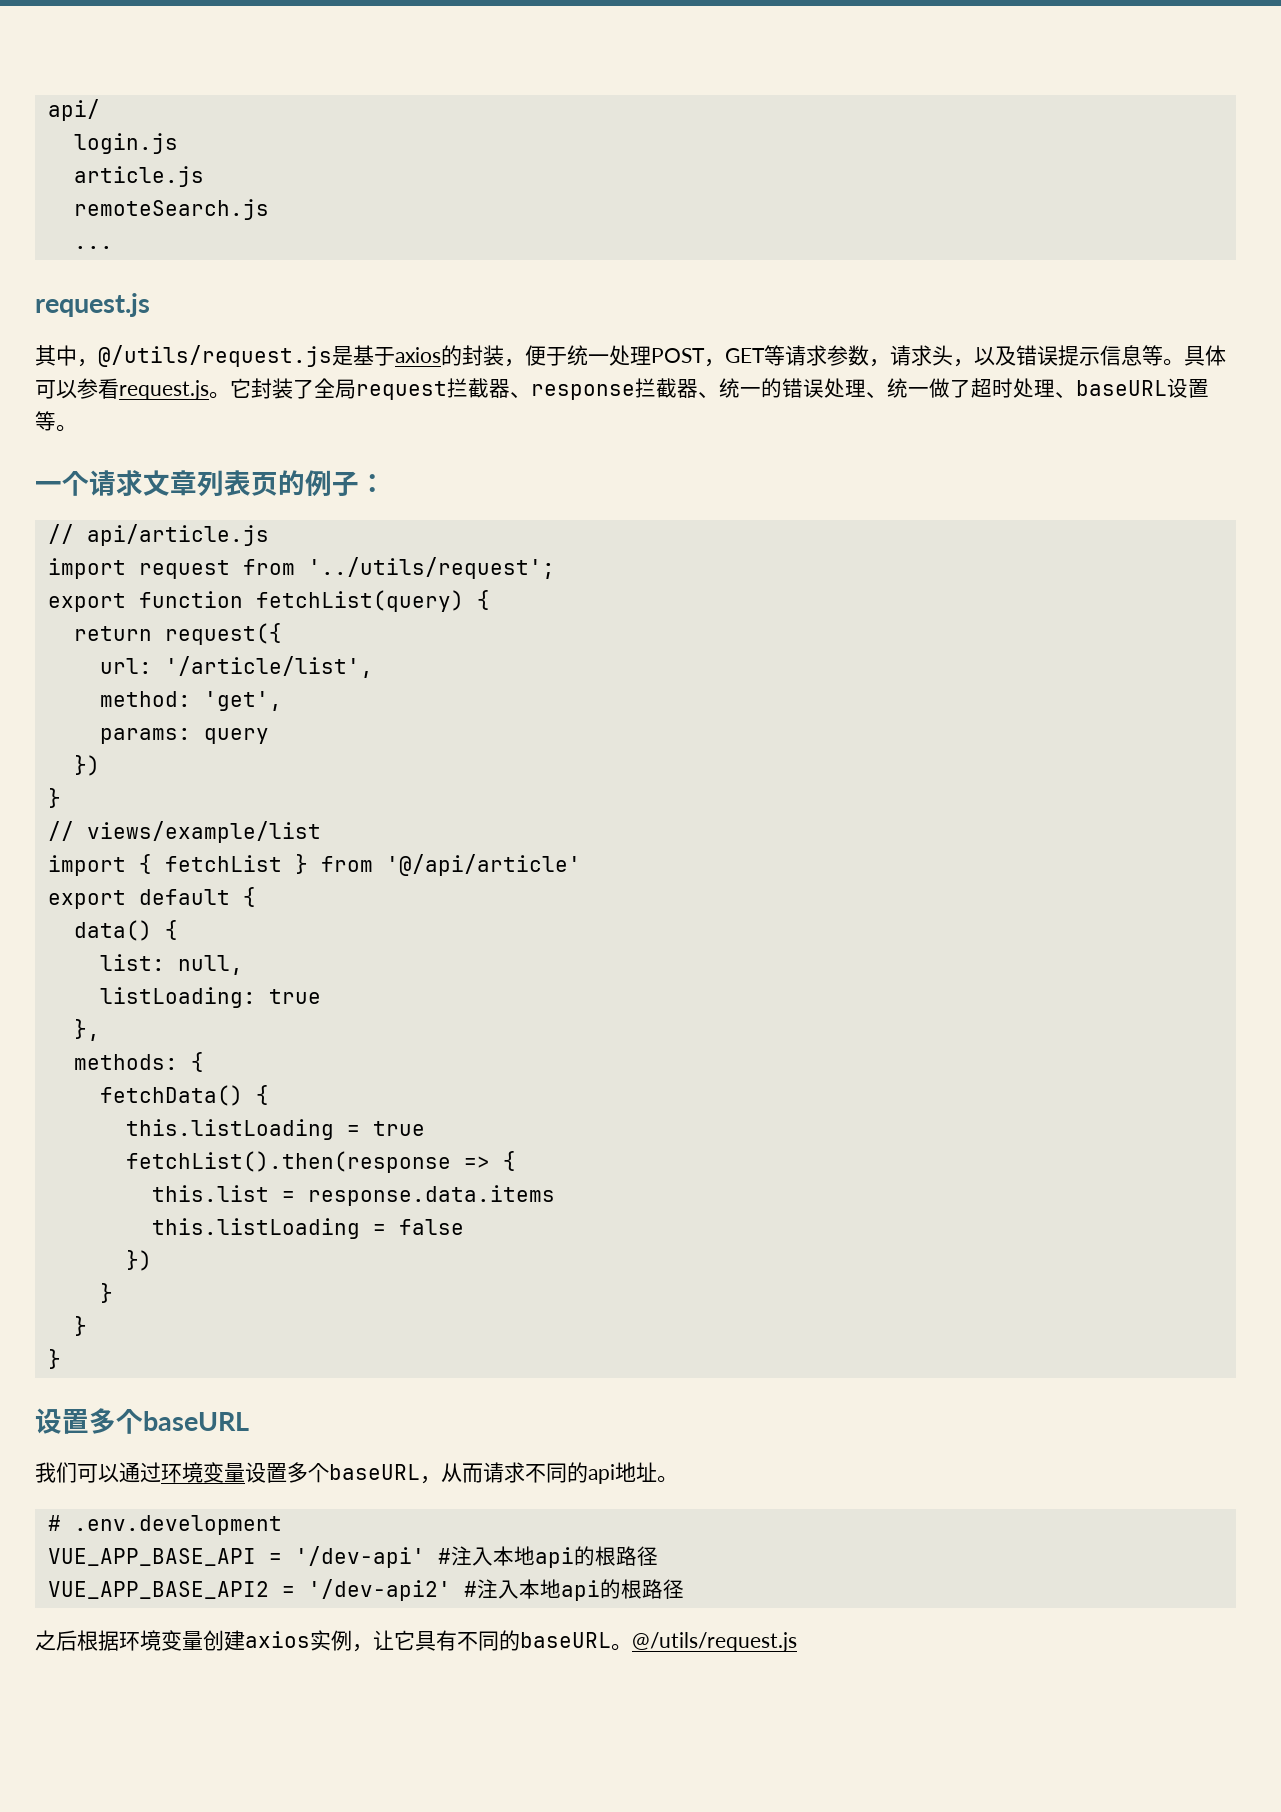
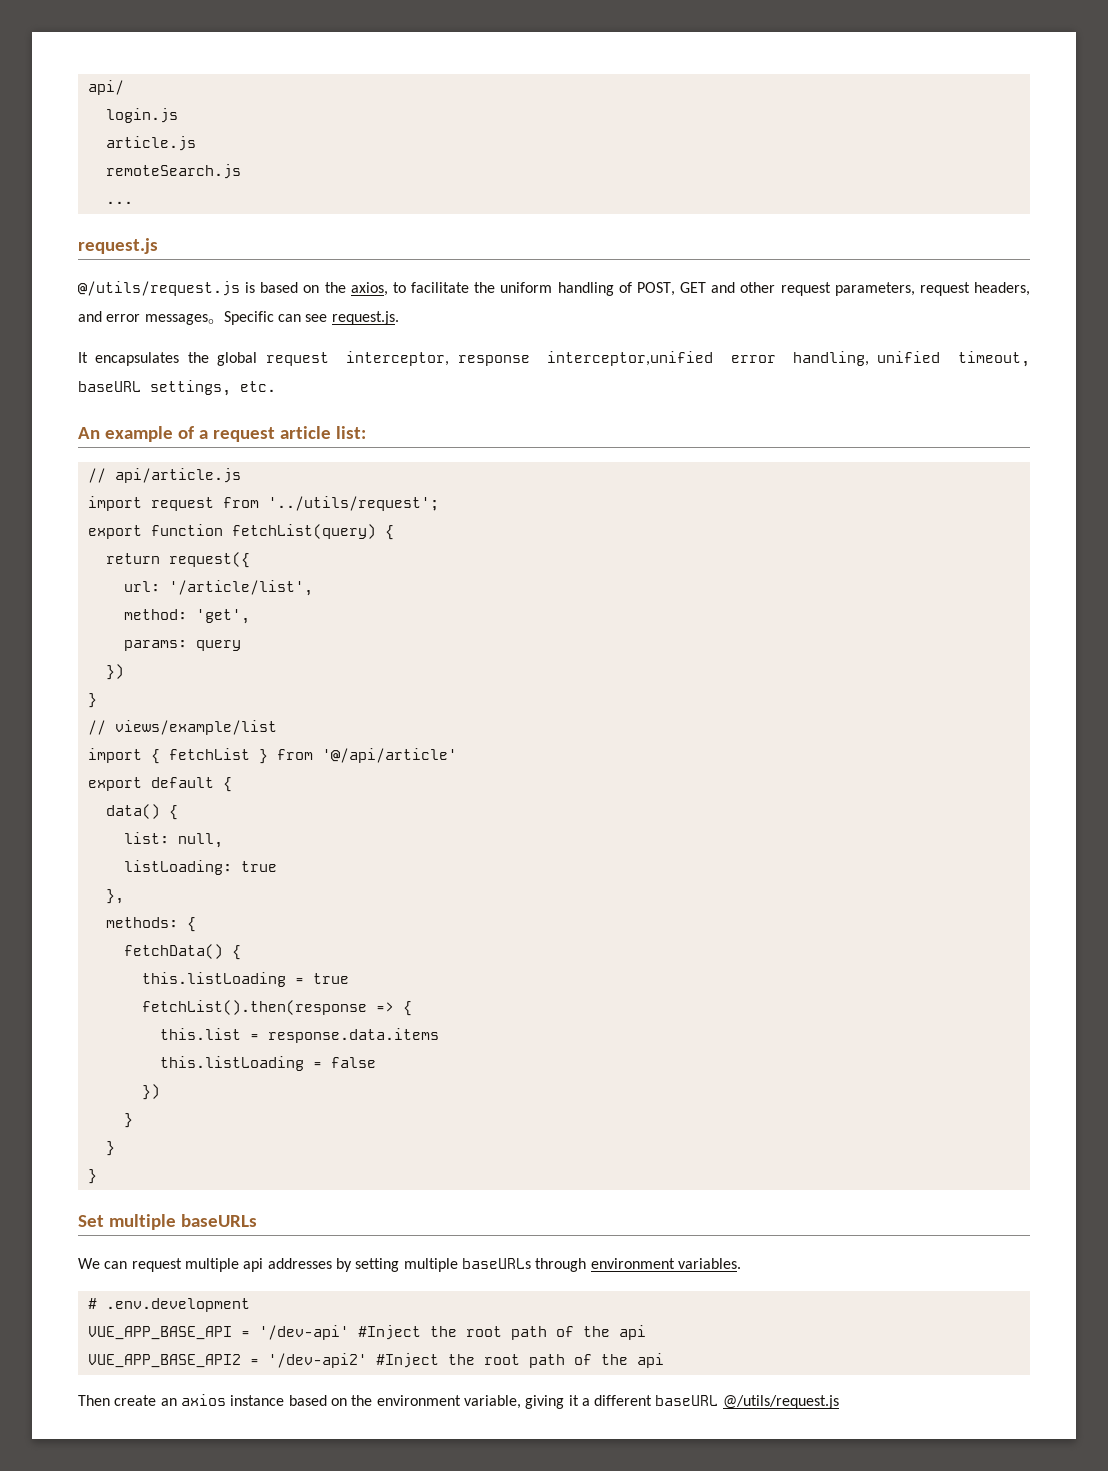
[35,345,1226,367] [35,378,1209,400] [35,411,77,432] [35,470,386,497] 其中，@/utils/request.js是基于axios的封装，便于统一处理POST，GET等请求参数，请求头，以及错误提示信息等。具体可以参看request.js。它封装了全局request拦截器、response拦截器、统一的错误处理、统一做了超时处理、baseURL设置等。 // 一个请求文章列表页的例子： -> [78,281,1030,296] [78,311,399,325] [78,351,1030,367] [78,380,276,396] [78,426,366,442] @/utils/request.js is based on the axios, to facilitate the uniform handling of POST, GET and other request parameters, request headers, and error messages。Specific can see request.js. // It encapsulates the global request interceptor, response interceptor,unified error handling, unified timeout, baseURL settings, etc. // An example of a request article list:
[35,1408,249,1434] [35,1462,678,1484] 设置多个baseURL // 我们可以通过环境变量设置多个baseURL，从而请求不同的api地址。 -> [78,1214,257,1230] [78,1258,741,1272] Set multiple baseURLs // We can request multiple api addresses by setting multiple baseURLs through environment variables.
[437,1546,658,1568] #注入本地api的根路径 -> [357,1325,646,1340] #Inject the root path of the api
[463,1579,684,1601] [35,1630,632,1652] #注入本地api的根路径 // 之后根据环境变量创建axios实例，让它具有不同的baseURL。 -> [375,1353,664,1368] [78,1394,719,1409] #Inject the root path of the api // Then create an axios instance based on the environment variable, giving it a different baseURL

